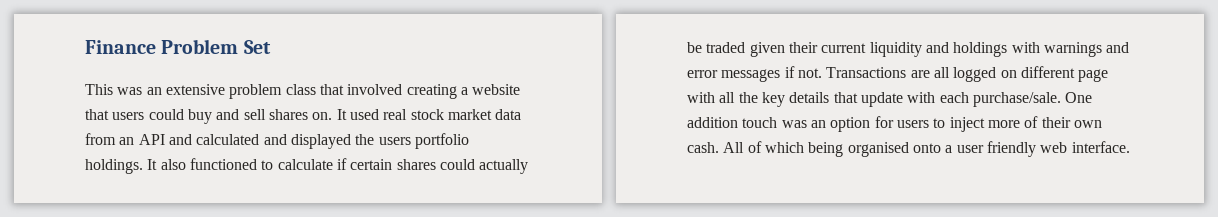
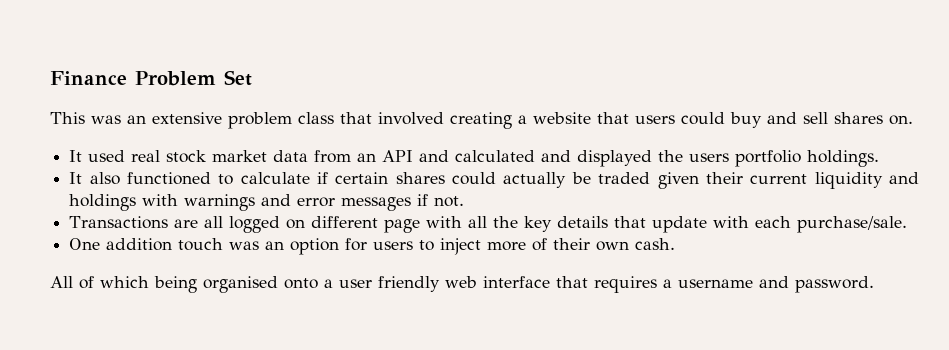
(333, 116) none -> (913, 120) //
(143, 166) none -> (880, 158) //
(822, 73) none -> (465, 201) //
(1061, 99) none -> (908, 224) //
(719, 147) none -> (676, 244) //
[1071,141,1130,153] interface. -> [483,276,874,293] interface that requires a username and password.

